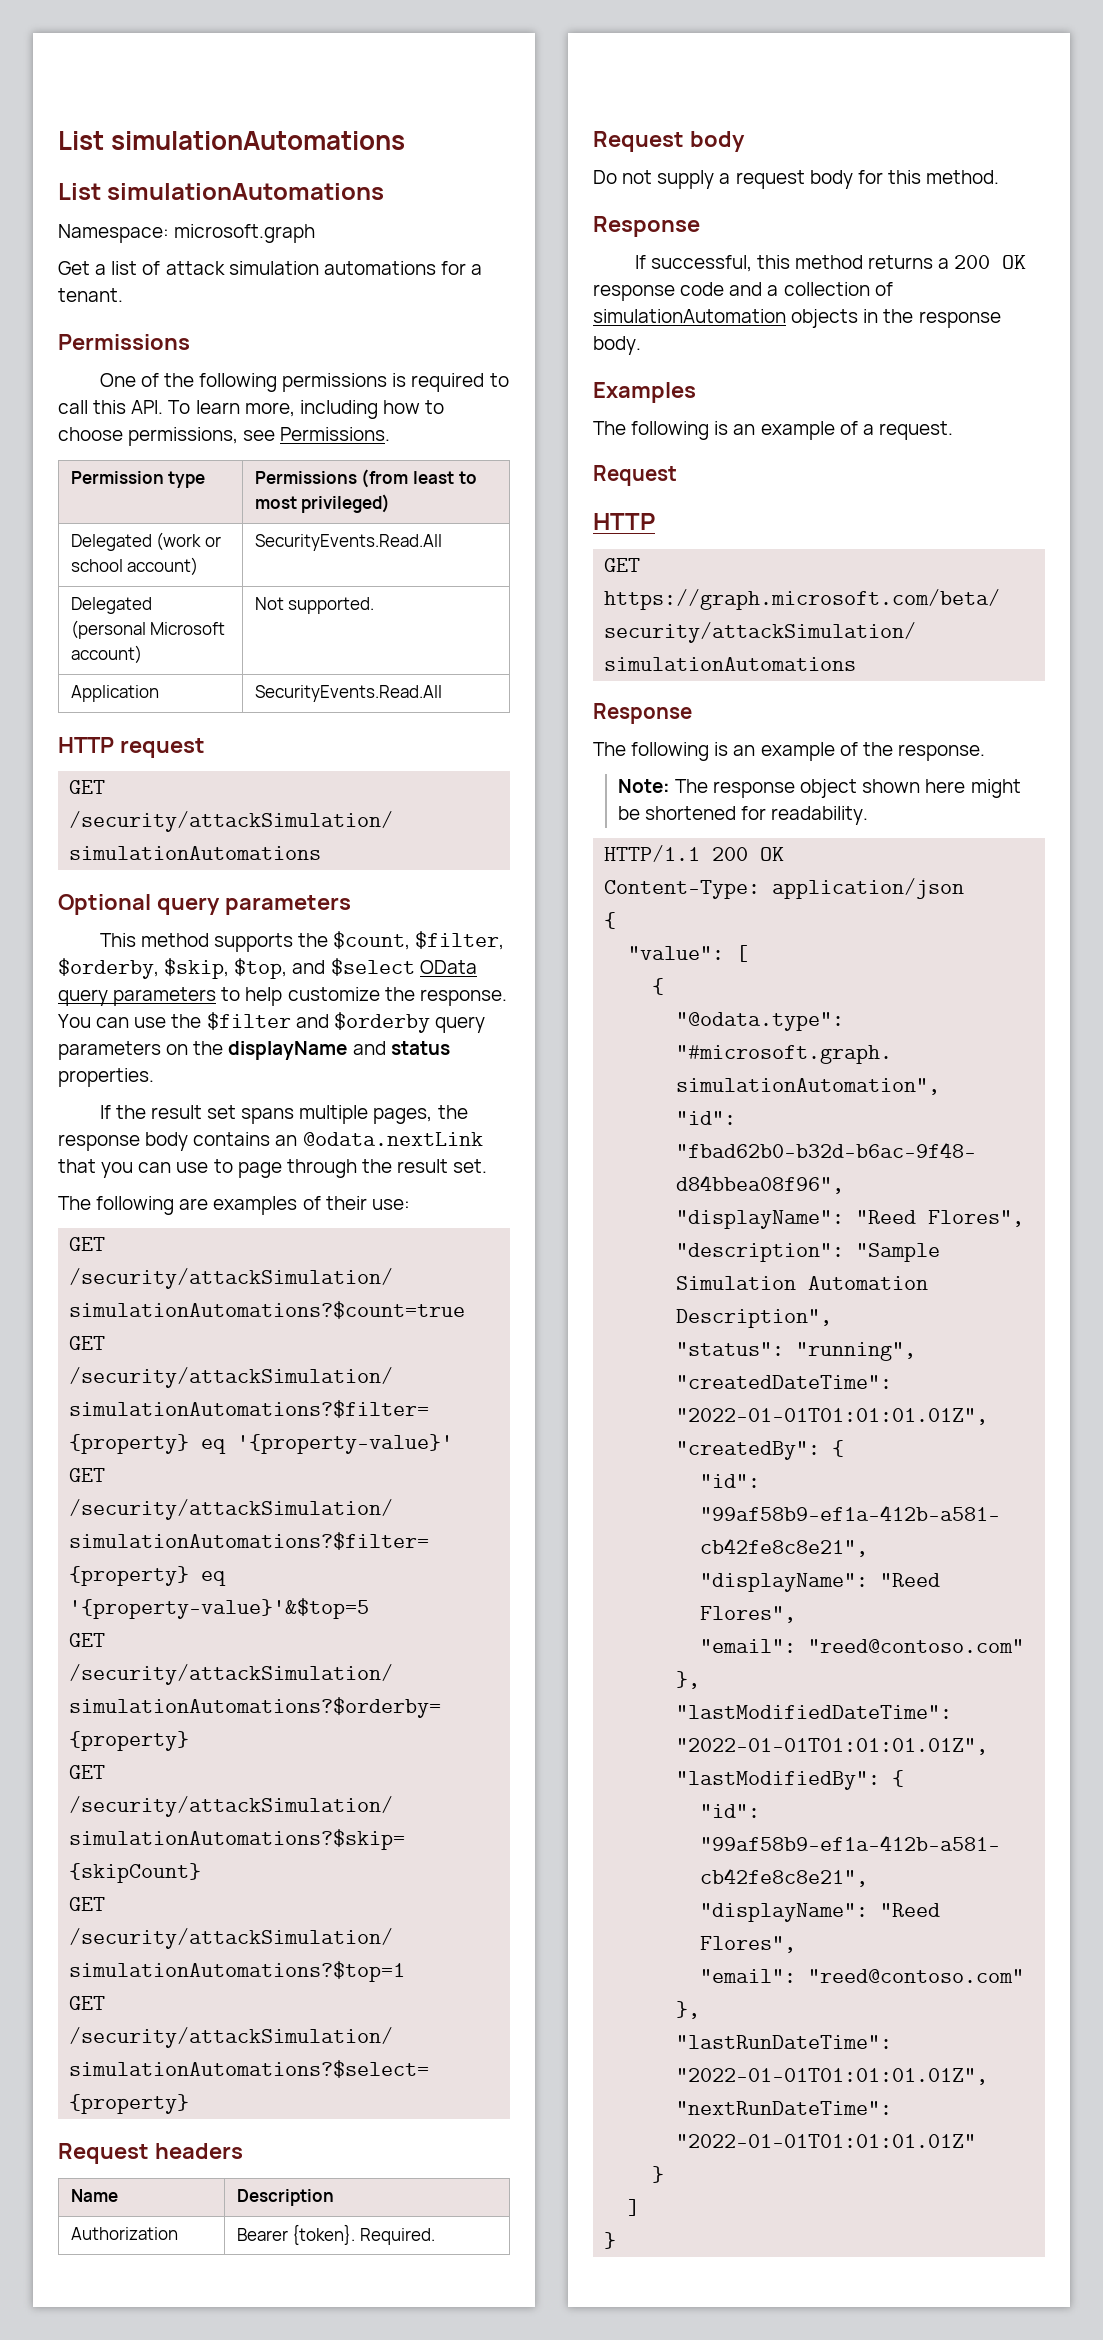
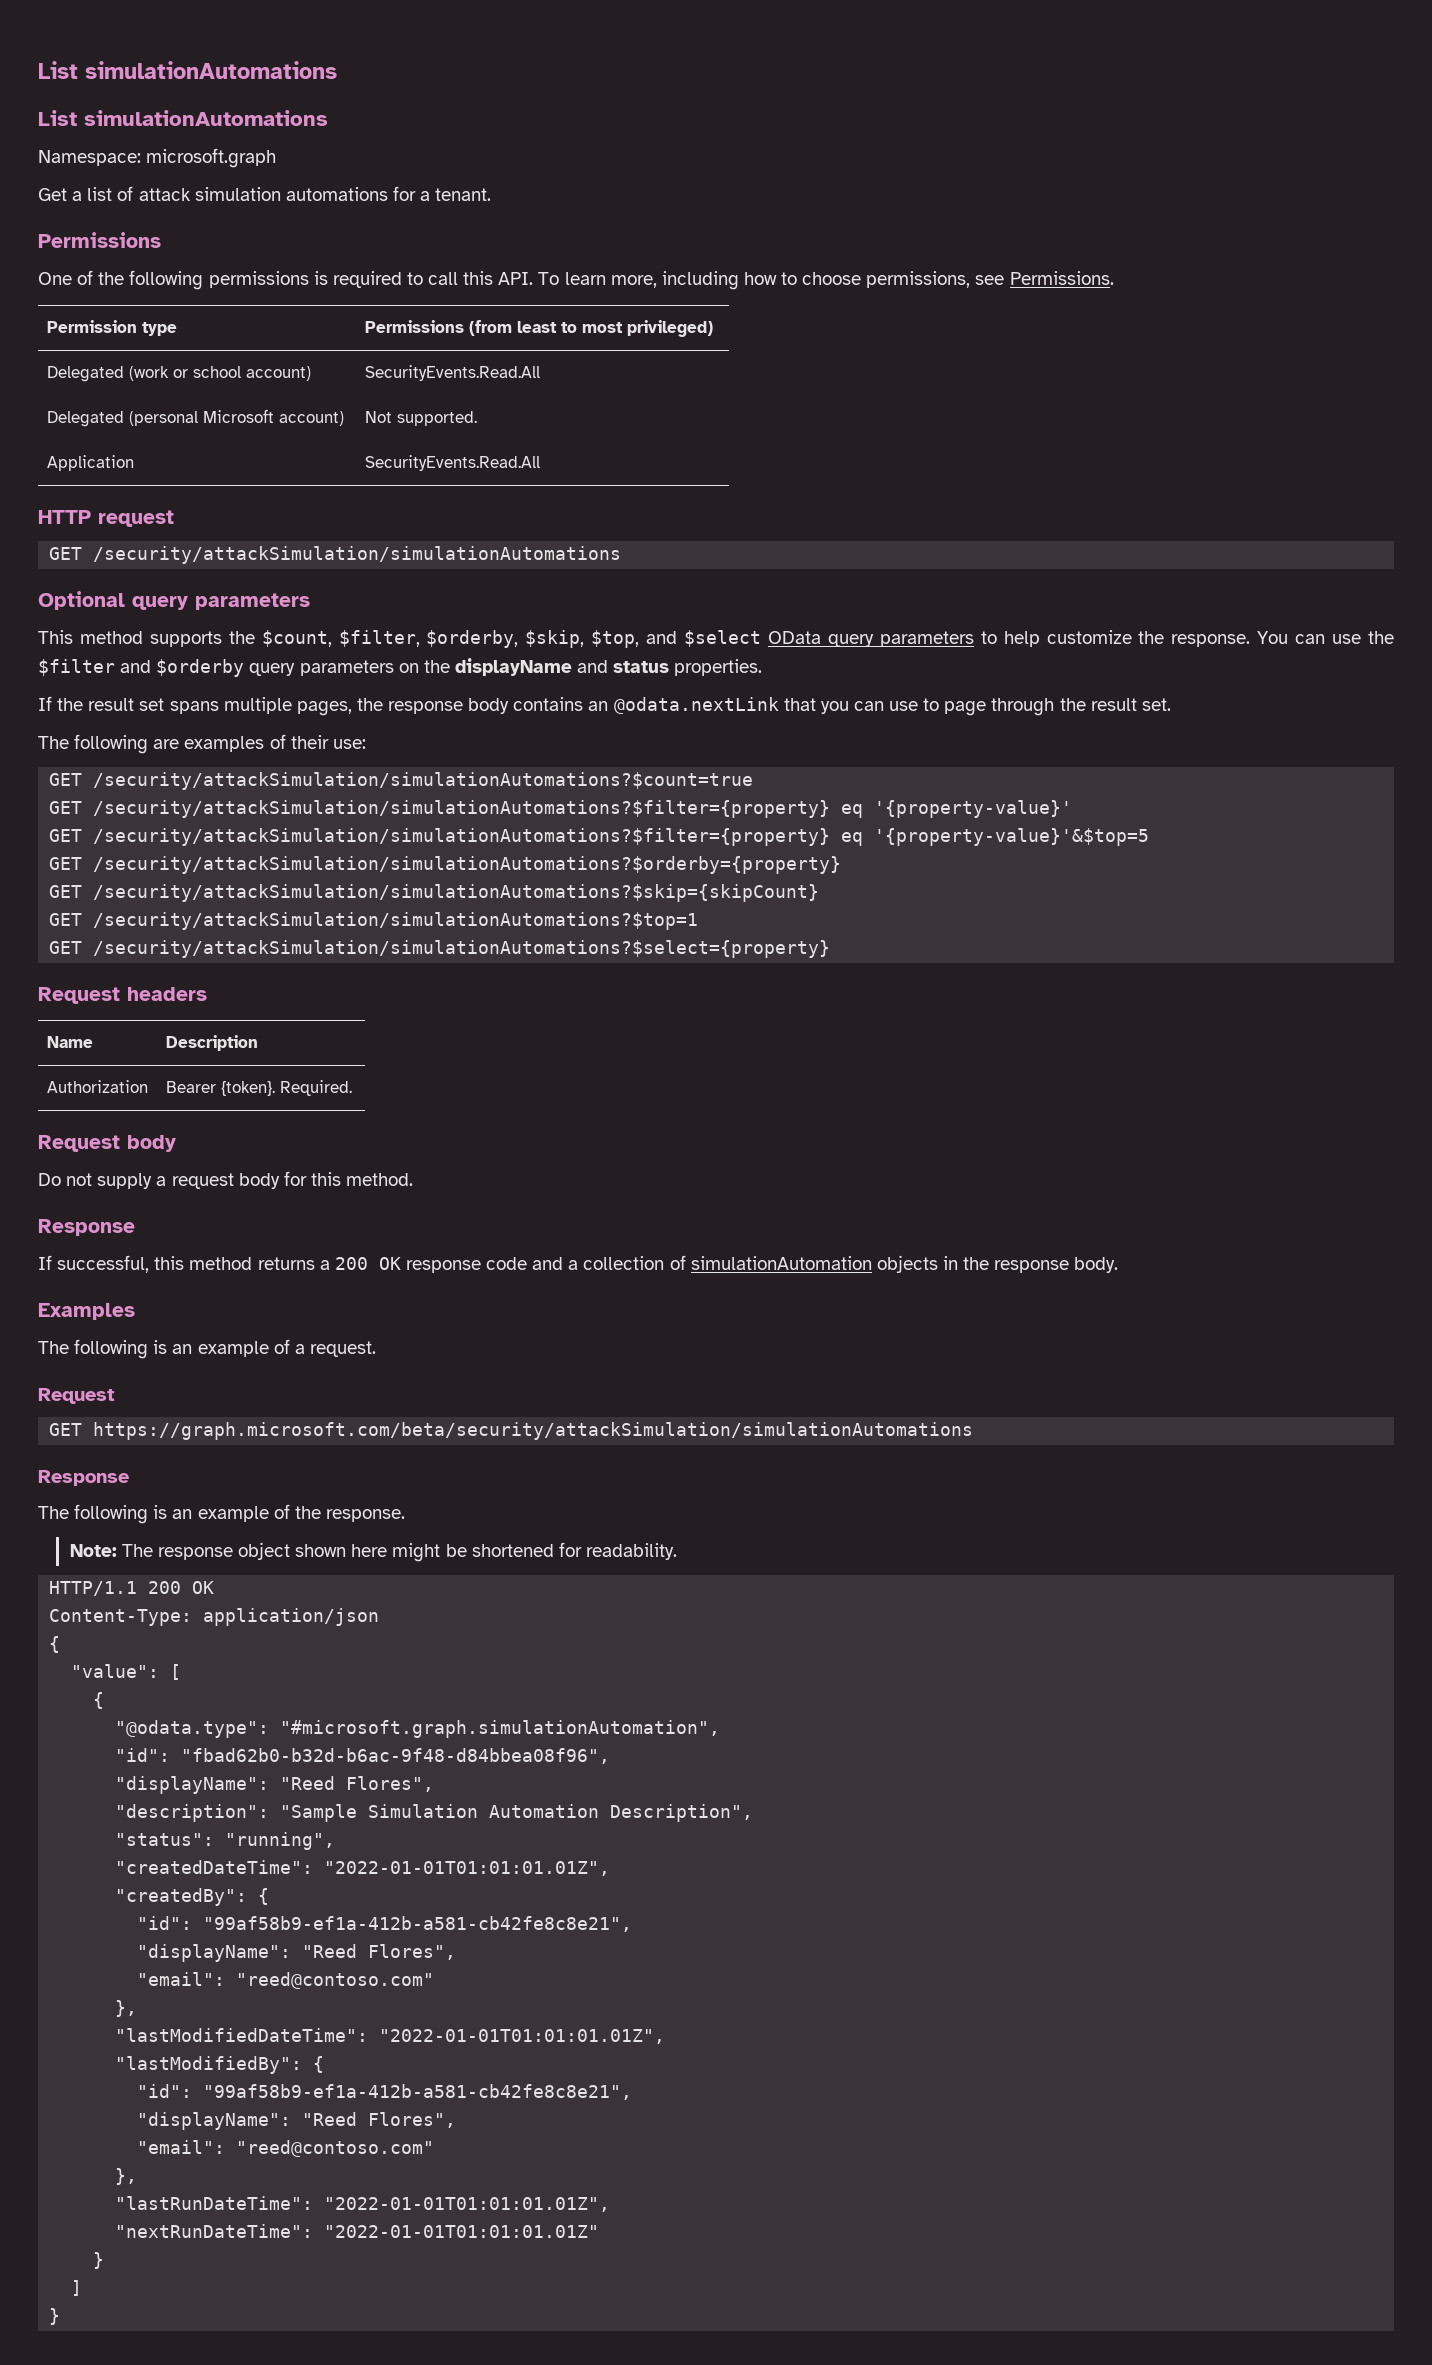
[593,513,655,530] // HTTP -> (115, 1396) none

